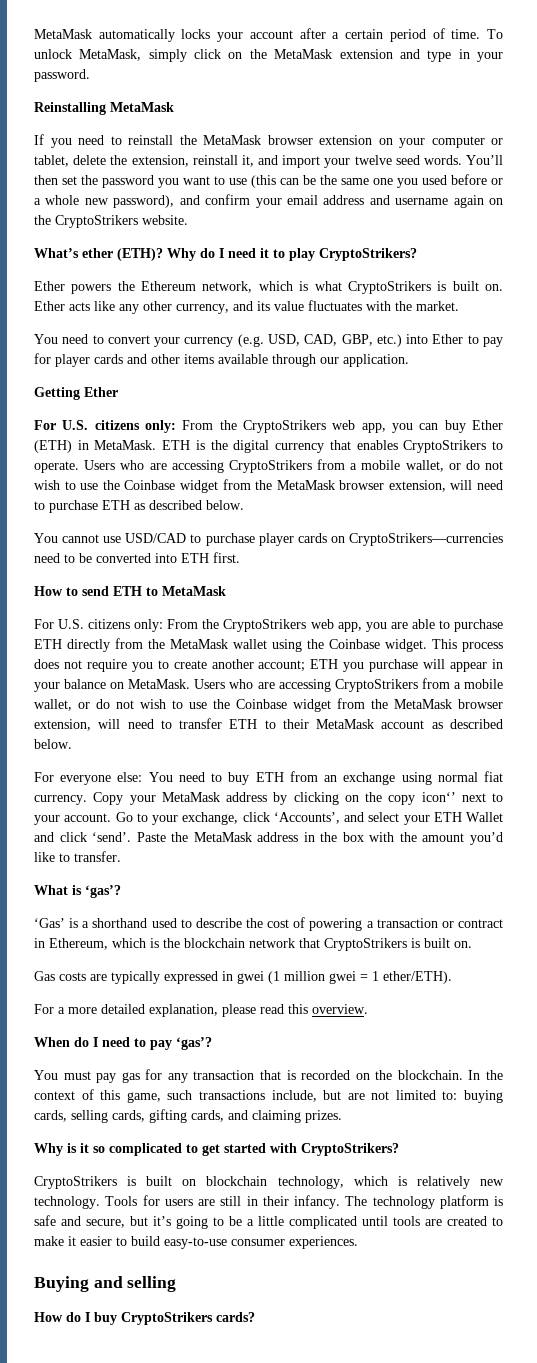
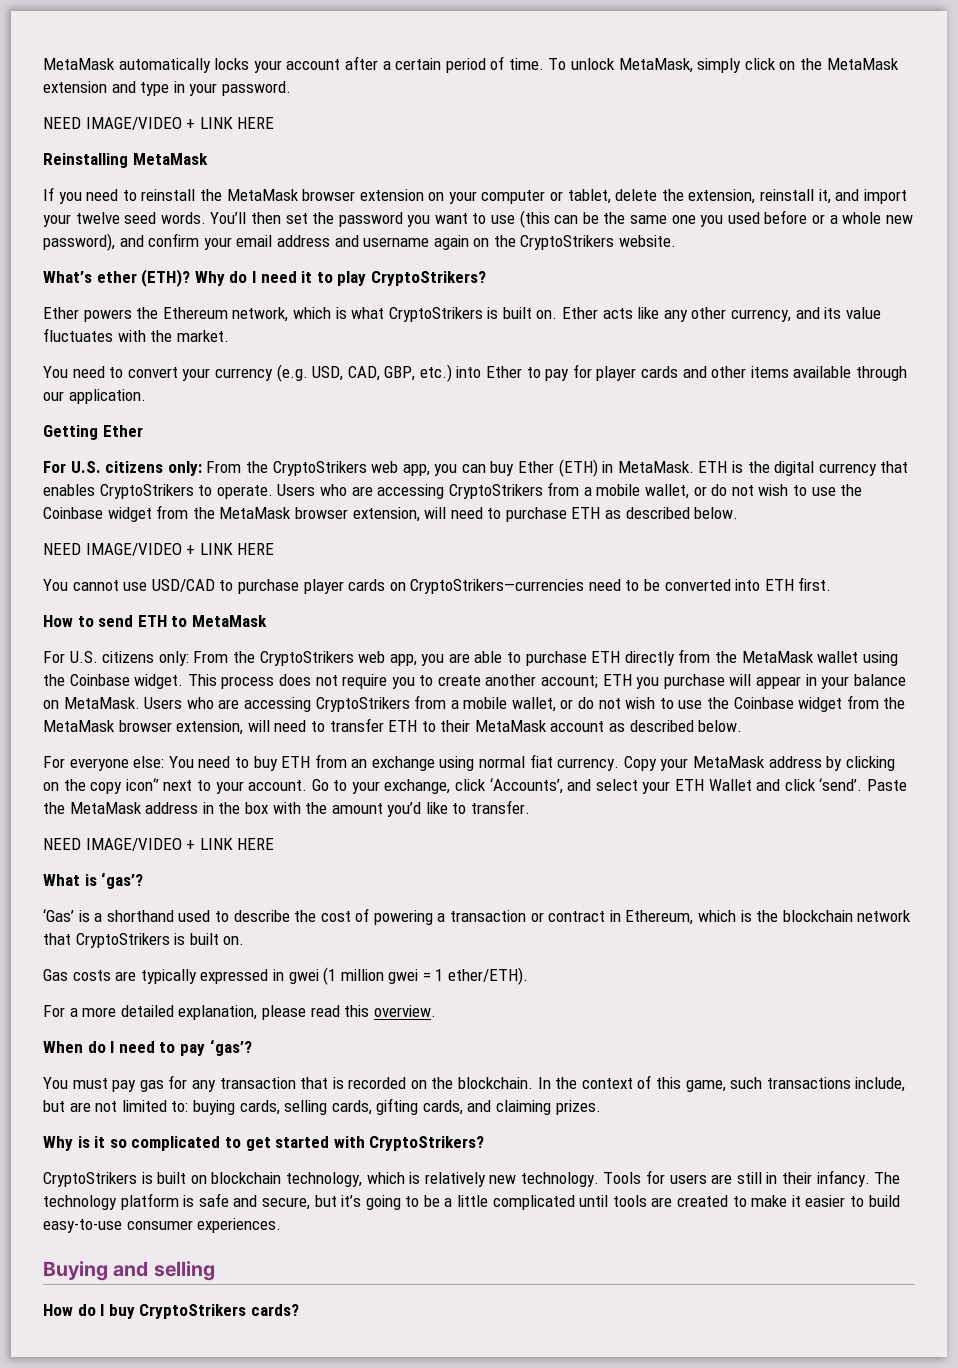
(90, 75) none -> [43,117,275,130] // NEED IMAGE/VIDEO + LINK HERE
(244, 505) none -> [43,543,275,556] // NEED IMAGE/VIDEO + LINK HERE
(121, 856) none -> [43,838,275,851] // NEED IMAGE/VIDEO + LINK HERE

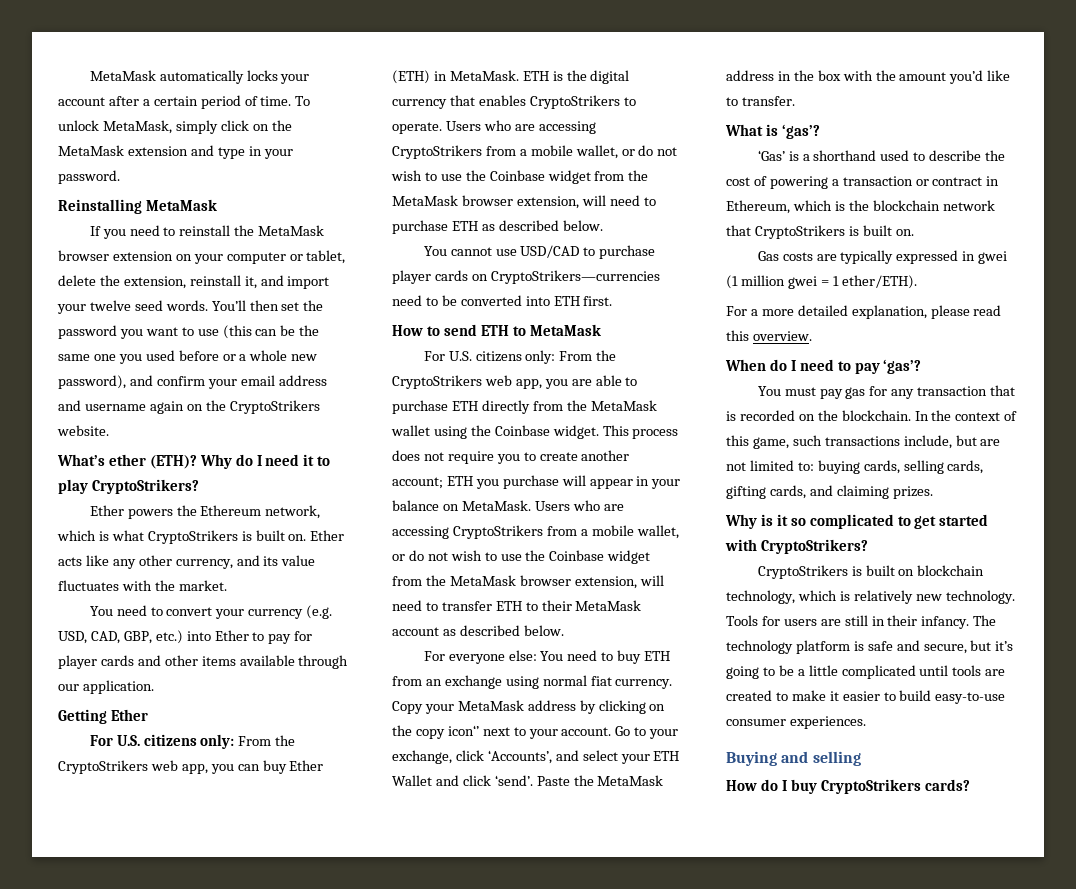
[43,117,275,130] // NEED IMAGE/VIDEO + LINK HERE -> (120, 177) none
[43,543,275,556] // NEED IMAGE/VIDEO + LINK HERE -> (603, 225) none
[43,838,275,851] // NEED IMAGE/VIDEO + LINK HERE -> (795, 101) none

